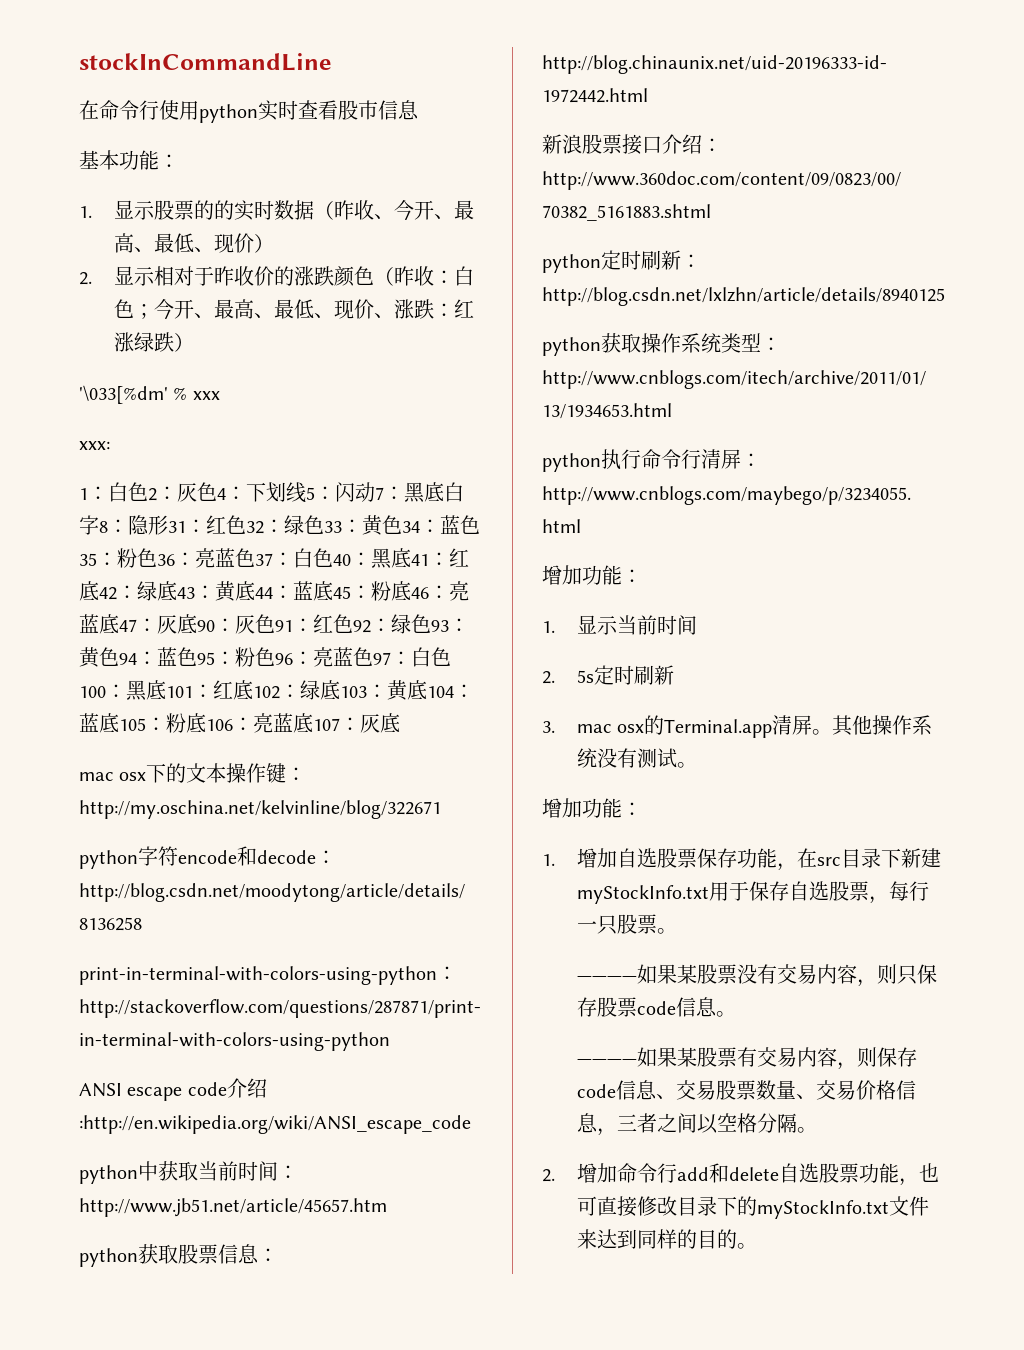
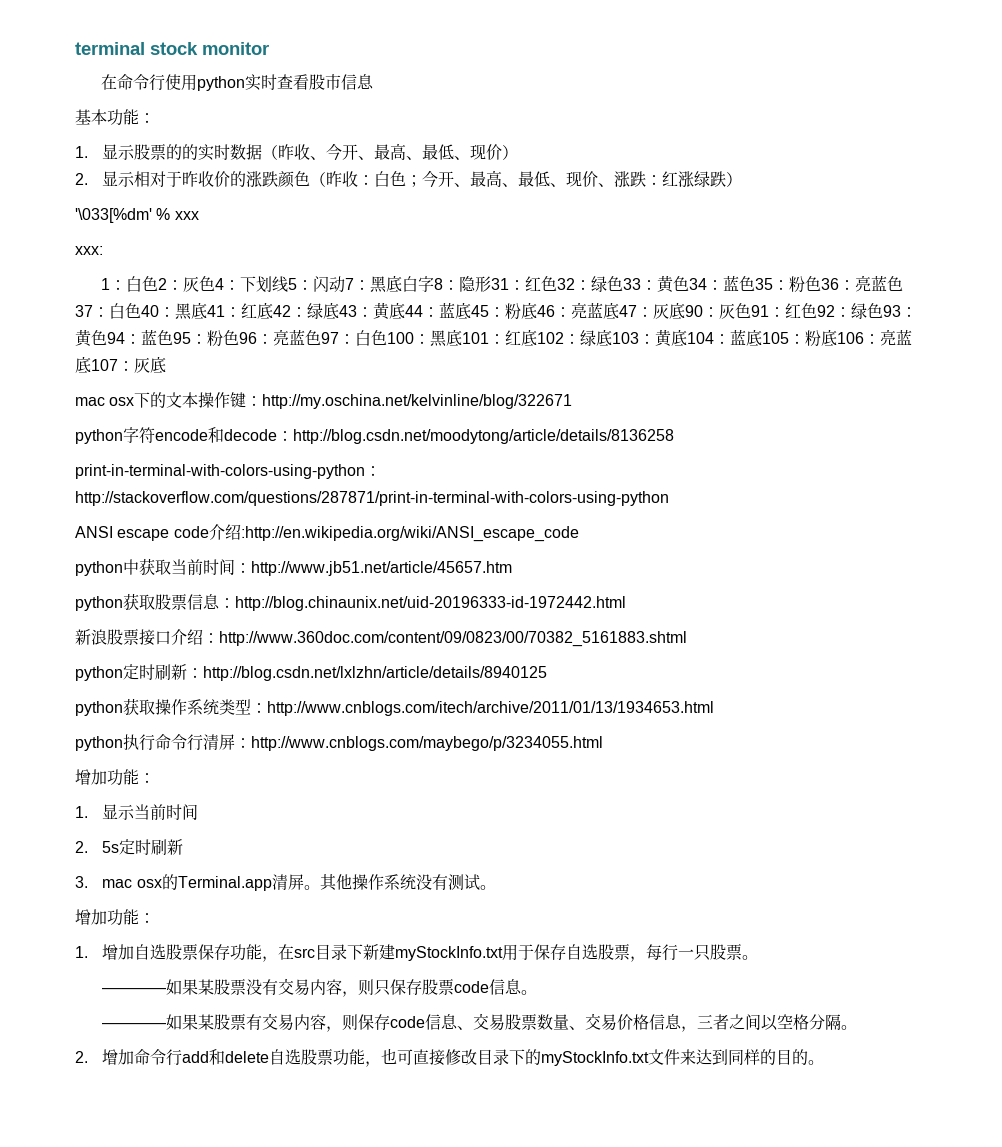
[79,53,332,71] stockInCommandLine -> [75,42,269,55] terminal stock monitor

